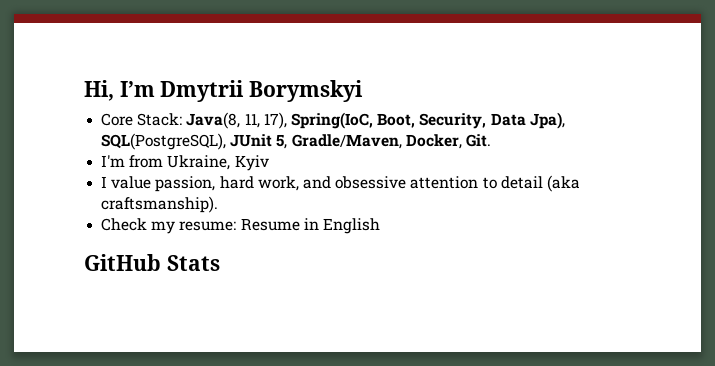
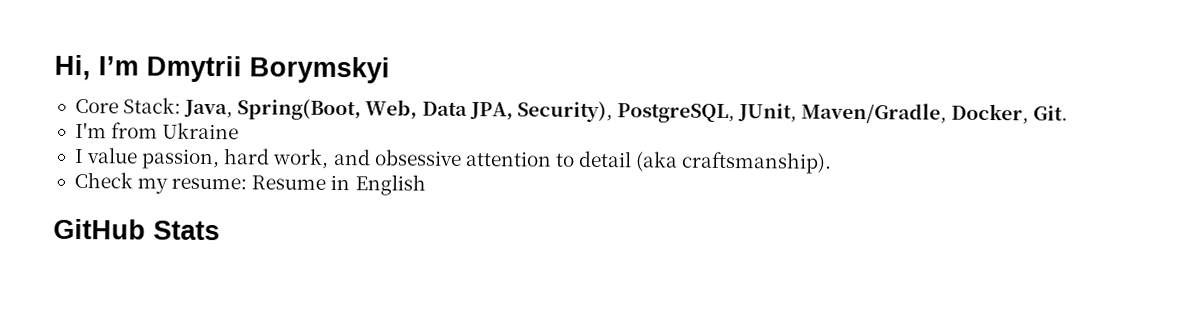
[186,112,565,129] [101,133,402,150] Java(8, 11, 17), Spring(IoC, Boot, Security, Data Jpa), SQL(PostgreSQL), JUnit 5, Gradle/Maven, -> [184,98,948,124] Java, Spring(Boot, Web, Data JPA, Security), PostgreSQL, JUnit, Maven/Gradle,
[167,155,269,171] Ukraine, Kyiv -> [162,122,240,140] Ukraine

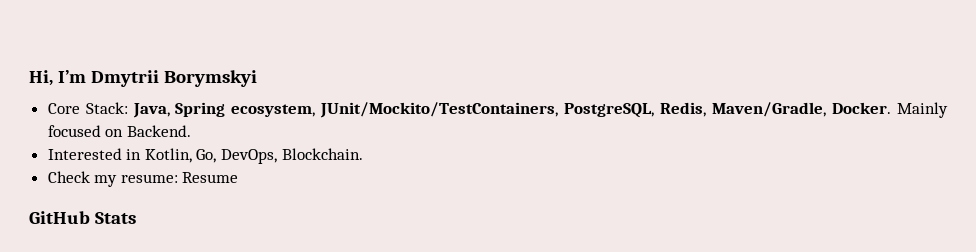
[237,98,1069,125] [74,121,240,140] [73,147,833,174] Spring(Boot, Web, Data JPA, Security), PostgreSQL, JUnit, Maven/Gradle, Docker, Git. // I'm from Ukraine // I value passion, hard work, and obsessive attention to detail (aka craftsmanship). -> [175,102,948,118] [47,125,191,137] [47,148,363,164] Spring ecosystem, JUnit/Mockito/TestContainers, PostgreSQL, Redis, Maven/Gradle, Docker. Mainly focused on Backend. // Interested in Kotlin, Go, DevOps, Blockchain.
[330,174,426,196] in English -> (239, 177) none

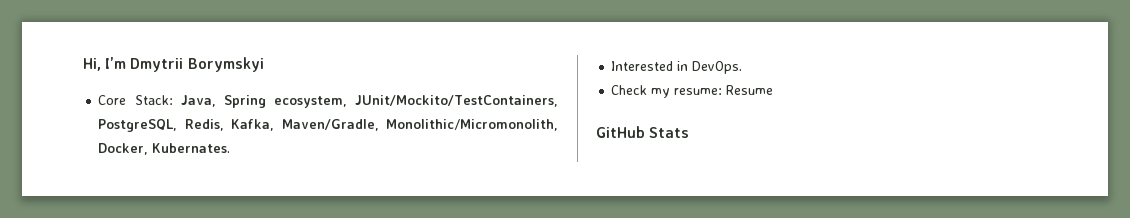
[712,102,948,118] [47,125,191,137] [47,148,363,164] Maven/Gradle, Docker. Mainly focused on Backend. // Interested in Kotlin, Go, DevOps, Blockchain. -> [231,119,558,131] [98,143,231,155] [611,61,743,74] Kafka, Maven/Gradle, Monolithic/Micromonolith, Docker, Kubernates. // Interested in DevOps.

